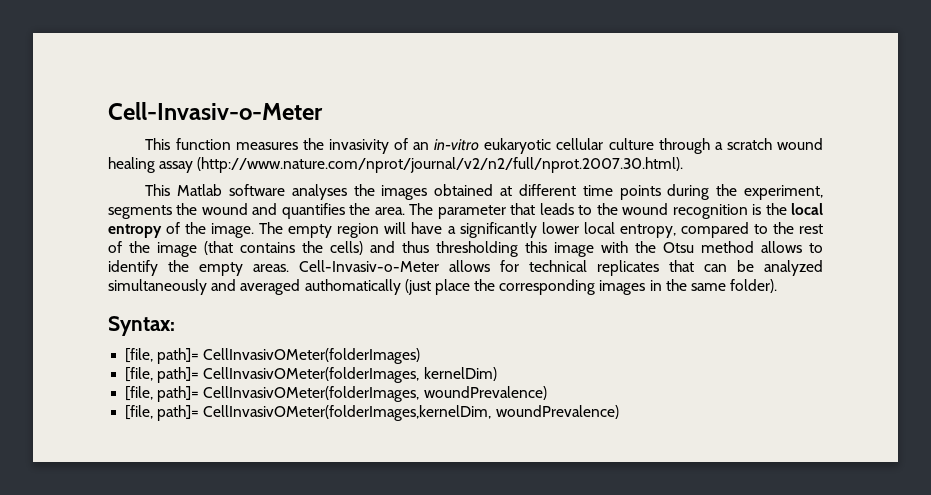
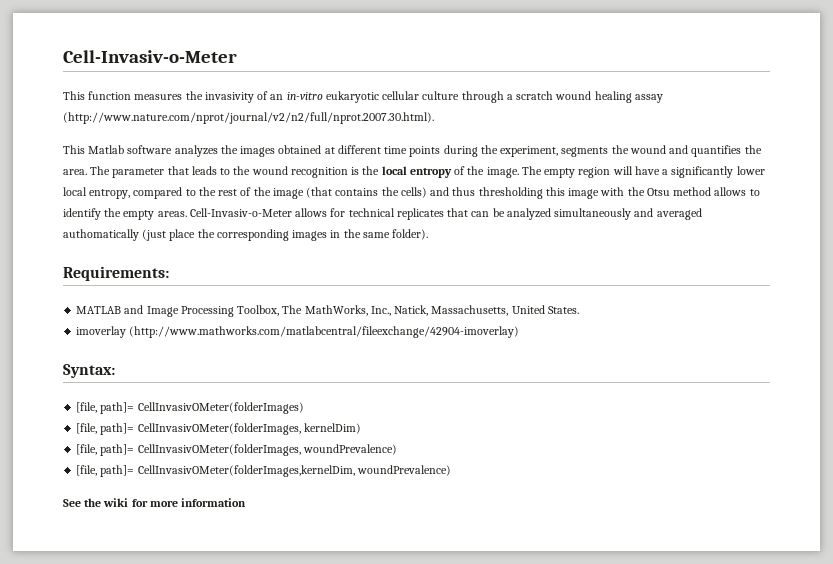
[291,184,347,200] analyses -> [174,145,218,157] analyzes
(778, 286) none -> [63,266,169,281] [76,305,579,317] [76,326,520,338] // Requirements: // MATLAB and Image Processing Toolbox, The MathWorks, Inc., Natick, Massachusetts, United States. // imoverlay (http://www.mathworks.com/matlabcentral/fileexchange/42904-imoverlay)
(619, 412) none -> [63,498,247,507] // See the wiki for more information

